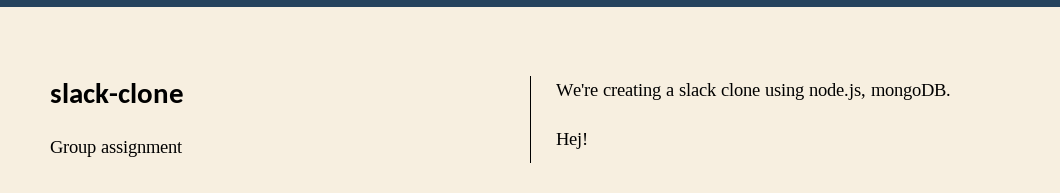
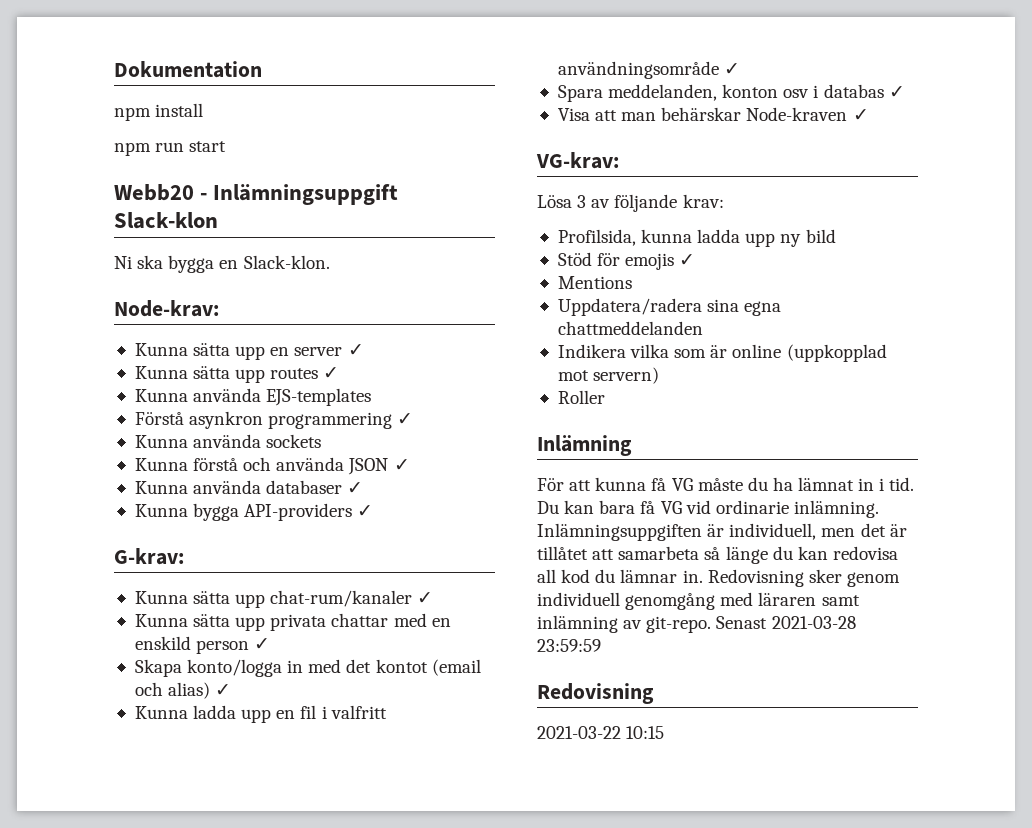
[50,83,184,103] [50,141,183,157] [556,83,951,100] [556,133,588,149] slack-clone // Group assignment // We're creating a slack clone using node.js, mongoDB. // Hej! -> [114,61,262,78] [114,103,204,121] [114,141,227,156] [114,184,399,205] [114,212,218,229] [114,255,330,273] [114,300,219,317] [134,343,364,360] [134,366,340,383] [134,388,372,406] [134,411,414,429] [134,434,322,448] [134,457,410,475] [134,480,364,494] [134,503,374,521] [114,548,184,565] [134,590,434,608] [134,613,451,631] [134,636,271,654] [134,659,481,677] [134,682,232,699] [134,705,387,723] [557,61,741,79] [557,84,905,102] [557,107,869,121] [536,152,619,169] [537,194,724,212] [557,229,836,247] [557,252,696,270] [557,276,632,289] [557,298,782,316] [557,321,703,335] [557,344,887,362] [557,367,660,384] [557,390,605,404] [537,435,632,456] [537,477,915,491] [537,500,879,518] [537,523,907,541] [537,546,898,564] [537,569,900,587] [537,592,860,610] [537,615,856,633] [537,639,601,652] [537,683,654,704] [537,726,665,739] Dokumentation // npm install // npm run start // Webb20 - Inlämningsuppgift Slack-klon // Ni ska bygga en Slack-klon. // Node-krav: // Kunna sätta upp en server ✓ // Kunna sätta upp routes ✓ // Kunna använda EJS-templates // Förstå asynkron programmering ✓ // Kunna använda sockets // Kunna förstå och använda JSON ✓ // Kunna använda databaser ✓ // Kunna bygga API-providers ✓ // G-krav: // Kunna sätta upp chat-rum/kanaler ✓ // Kunna sätta upp privata chattar med en enskild person ✓ // Skapa konto/logga in med det kontot (email och alias) ✓ // Kunna ladda upp en fil i valfritt användningsområde ✓ // Spara meddelanden, konton osv i databas ✓ // Visa att man behärskar Node-kraven ✓ // VG-krav: // Lösa 3 av följande krav: // Profilsida, kunna ladda upp ny bild // Stöd för emojis ✓ // Mentions // Uppdatera/radera sina egna chattmeddelanden // Indikera vilka som är online (uppkopplad mot servern) // Roller // Inlämning // För att kunna få VG måste du ha lämnat in i tid. Du kan bara få VG vid ordinarie inlämning. Inlämningsuppgiften är individuell, men det är tillåtet att samarbeta så länge du kan redovisa all kod du lämnar in. Redovisning sker genom individuell genomgång med läraren samt inlämning av git-repo. Senast 2021-03-28 23:59:59 // Redovisning // 2021-03-22 10:15

